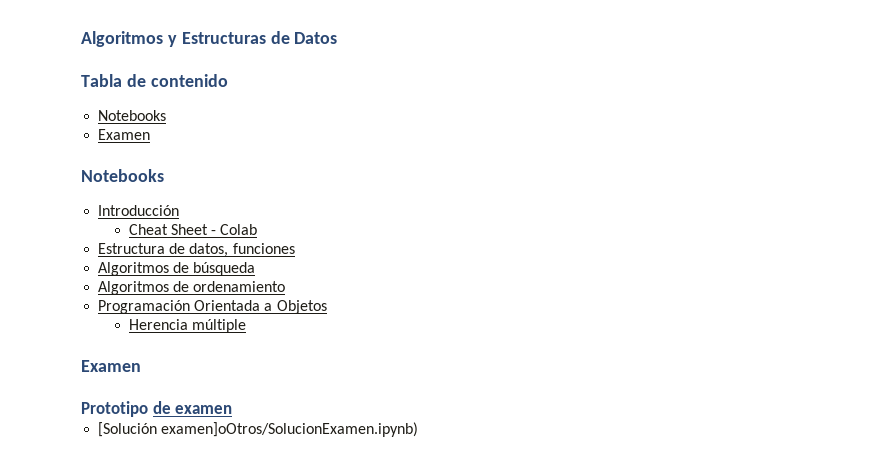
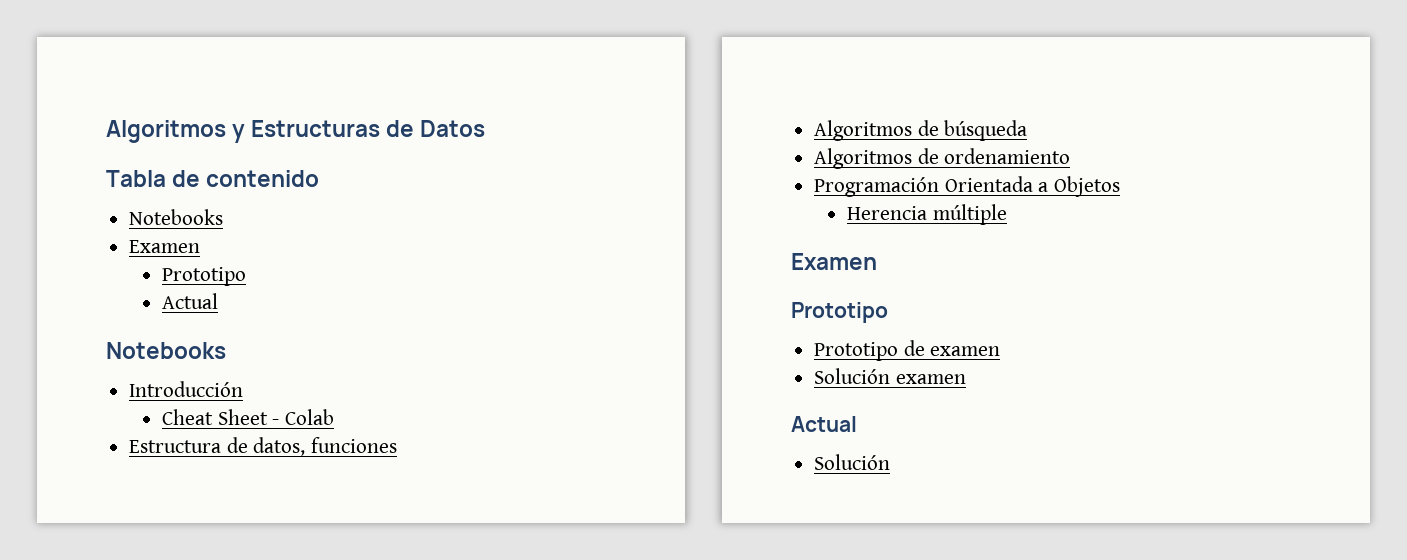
(151, 134) none -> [161,267,246,286] [161,293,218,309] // Prototipo // Actual
(148, 409) none -> [814,342,899,361] // Prototipo
[98,422,419,437] [Solución examen]oOtros/SolucionExamen.ipynb) -> [814,368,966,384] [791,416,857,432] [814,454,891,470] Solución examen // Actual // Solución

